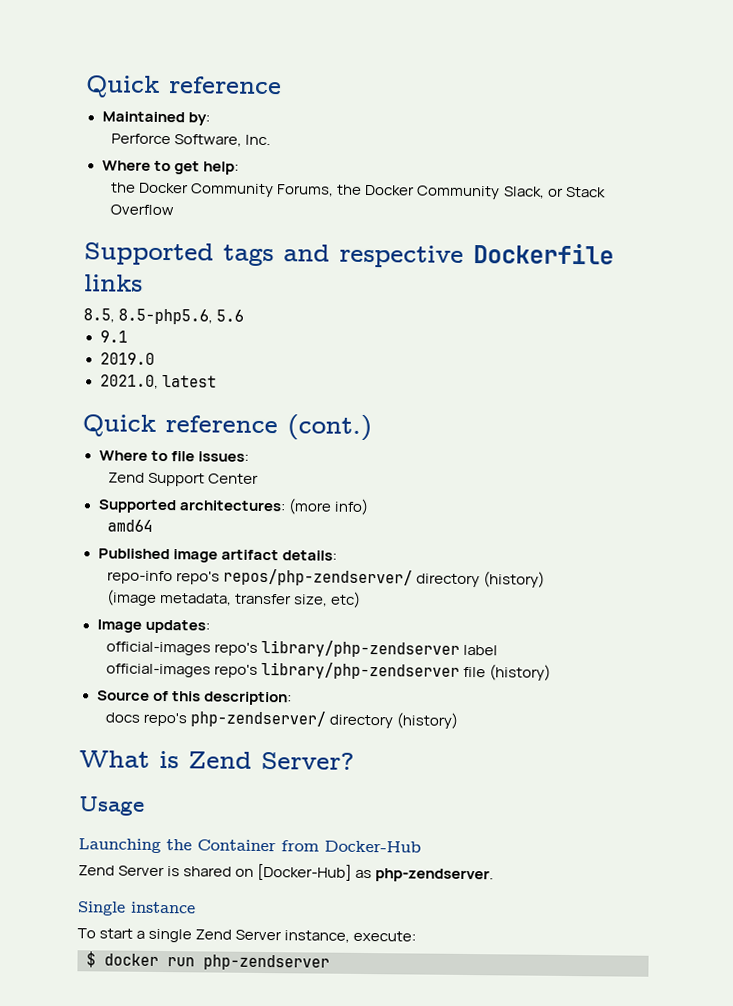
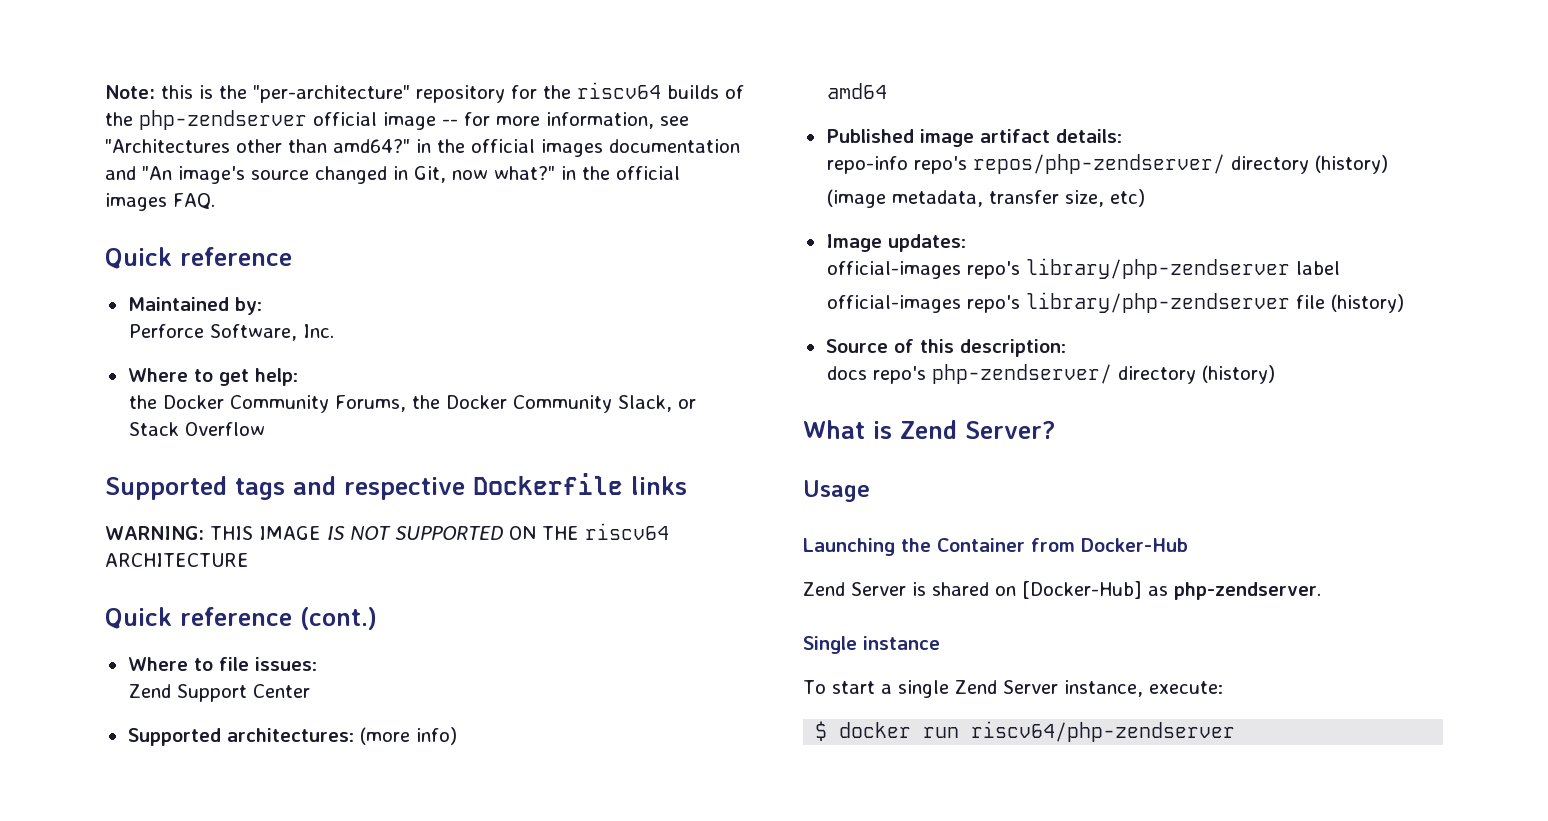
(85, 86) none -> [105,82,744,103] [105,110,689,130] [105,139,740,157] [105,166,680,184] [105,193,215,211] Note: this is the "per-architecture" repository for the riscv64 builds of the php-zendserver official image -- for more information, see "Architectures other than amd64?" in the official images documentation and "An image's source changed in Git, now what?" in the official images FAQ. //
[83,308,245,325] [99,330,128,343] [99,352,155,365] [99,374,217,389] 8.5, 8.5-php5.6, 5.6 // 9.1 // 2019.0 // 2021.0, latest -> [105,523,669,540] [105,553,249,567] WARNING: THIS IMAGE IS NOT SUPPORTED ON THE riscv64 ARCHITECTURE
[203,954,330,971] php-zendserver -> [971,721,1236,742] riscv64/php-zendserver

